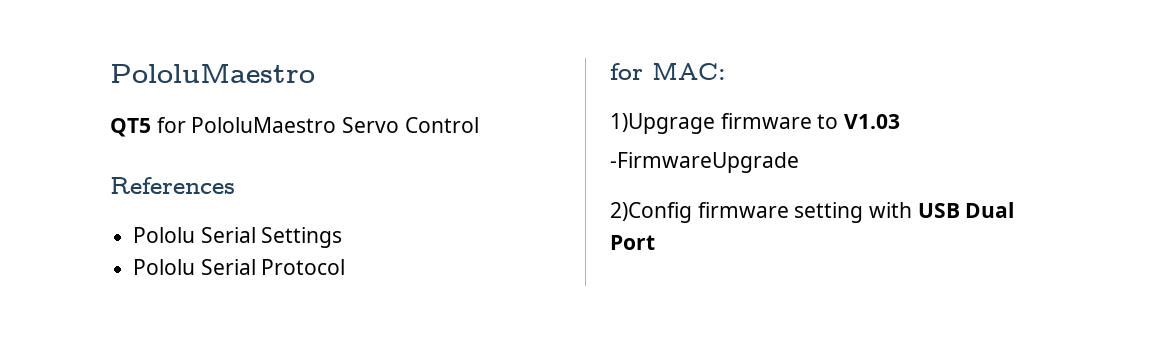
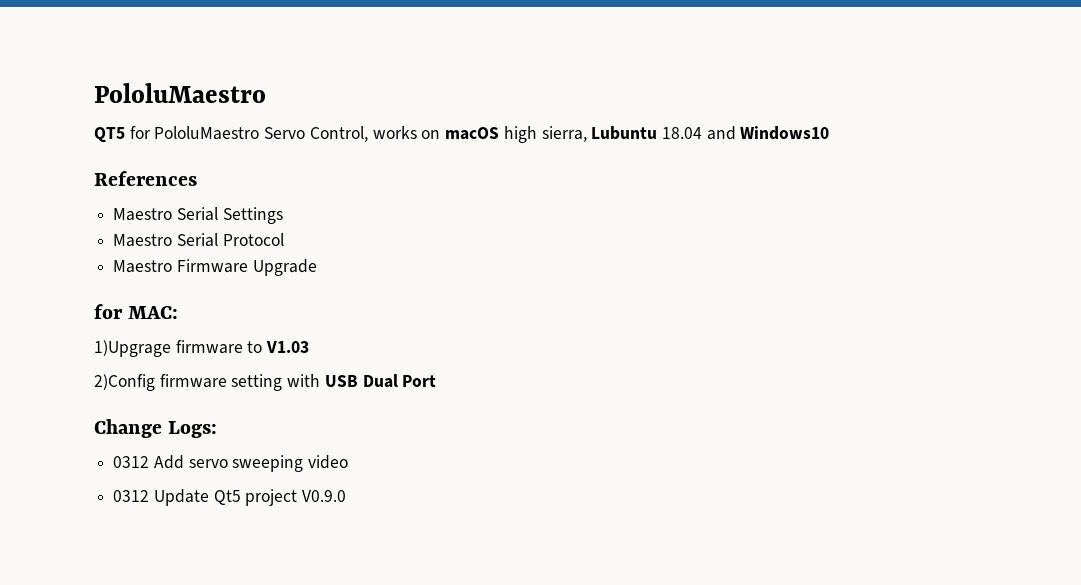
[404,117,479,133] Control -> [309,126,830,143] Control, works on macOS high sierra, Lubuntu 18.04 and Windows10
[133,227,196,243] Pololu -> [113,208,173,221] Maestro
[133,259,196,275] Pololu -> [113,234,173,247] Maestro
(346, 267) none -> [113,259,317,276] // Maestro Firmware Upgrade
[610,152,799,173] // -FirmwareUpgrade -> (310, 347) none
(655, 242) none -> [94,419,218,438] [113,455,349,472] [113,489,347,506] // Change Logs: // 0312 Add servo sweeping video // 0312 Update Qt5 project V0.9.0

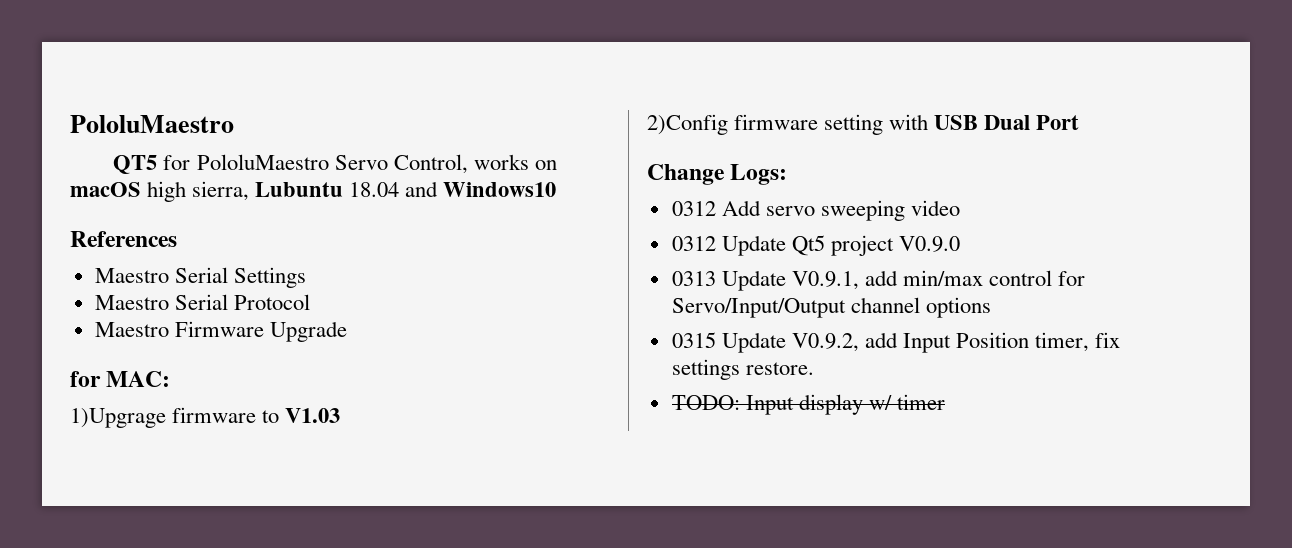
(347, 496) none -> [671,270,1086,291] [671,297,991,318] [671,332,1121,353] [671,359,814,380] [671,394,946,415] // 0313 Update V0.9.1, add min/max control for Servo/Input/Output channel options // 0315 Update V0.9.2, add Input Position timer, fix settings restore. // TODO: Input display w/ timer

